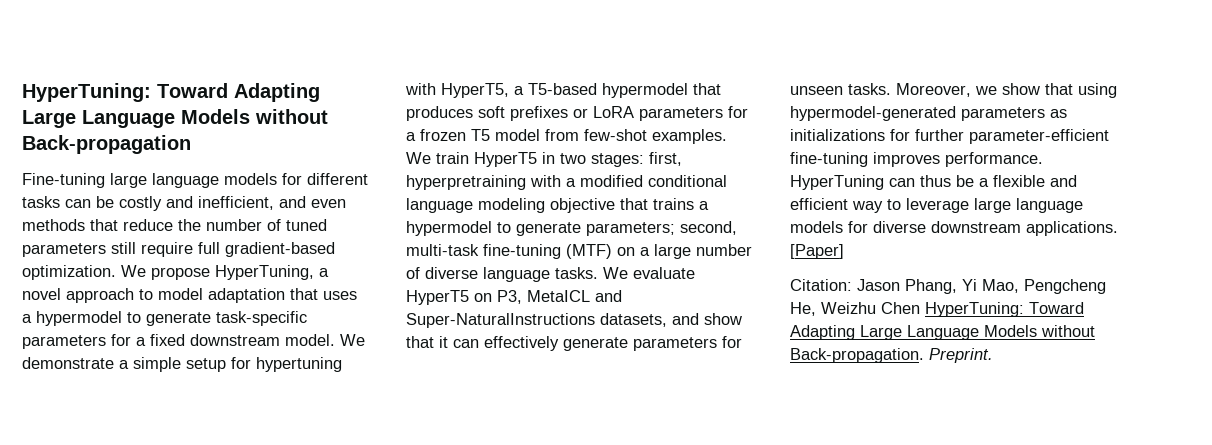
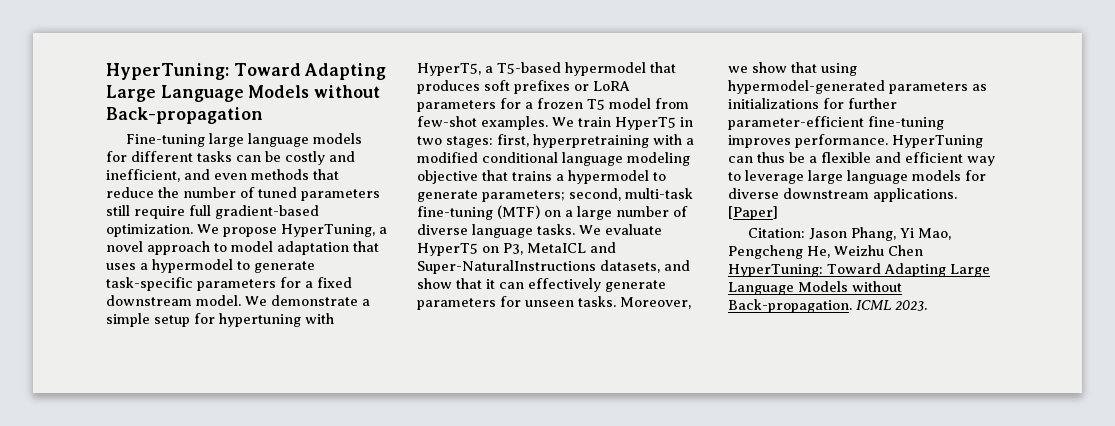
[929,348,993,363] Preprint. -> [856,300,927,311] ICML 2023.

